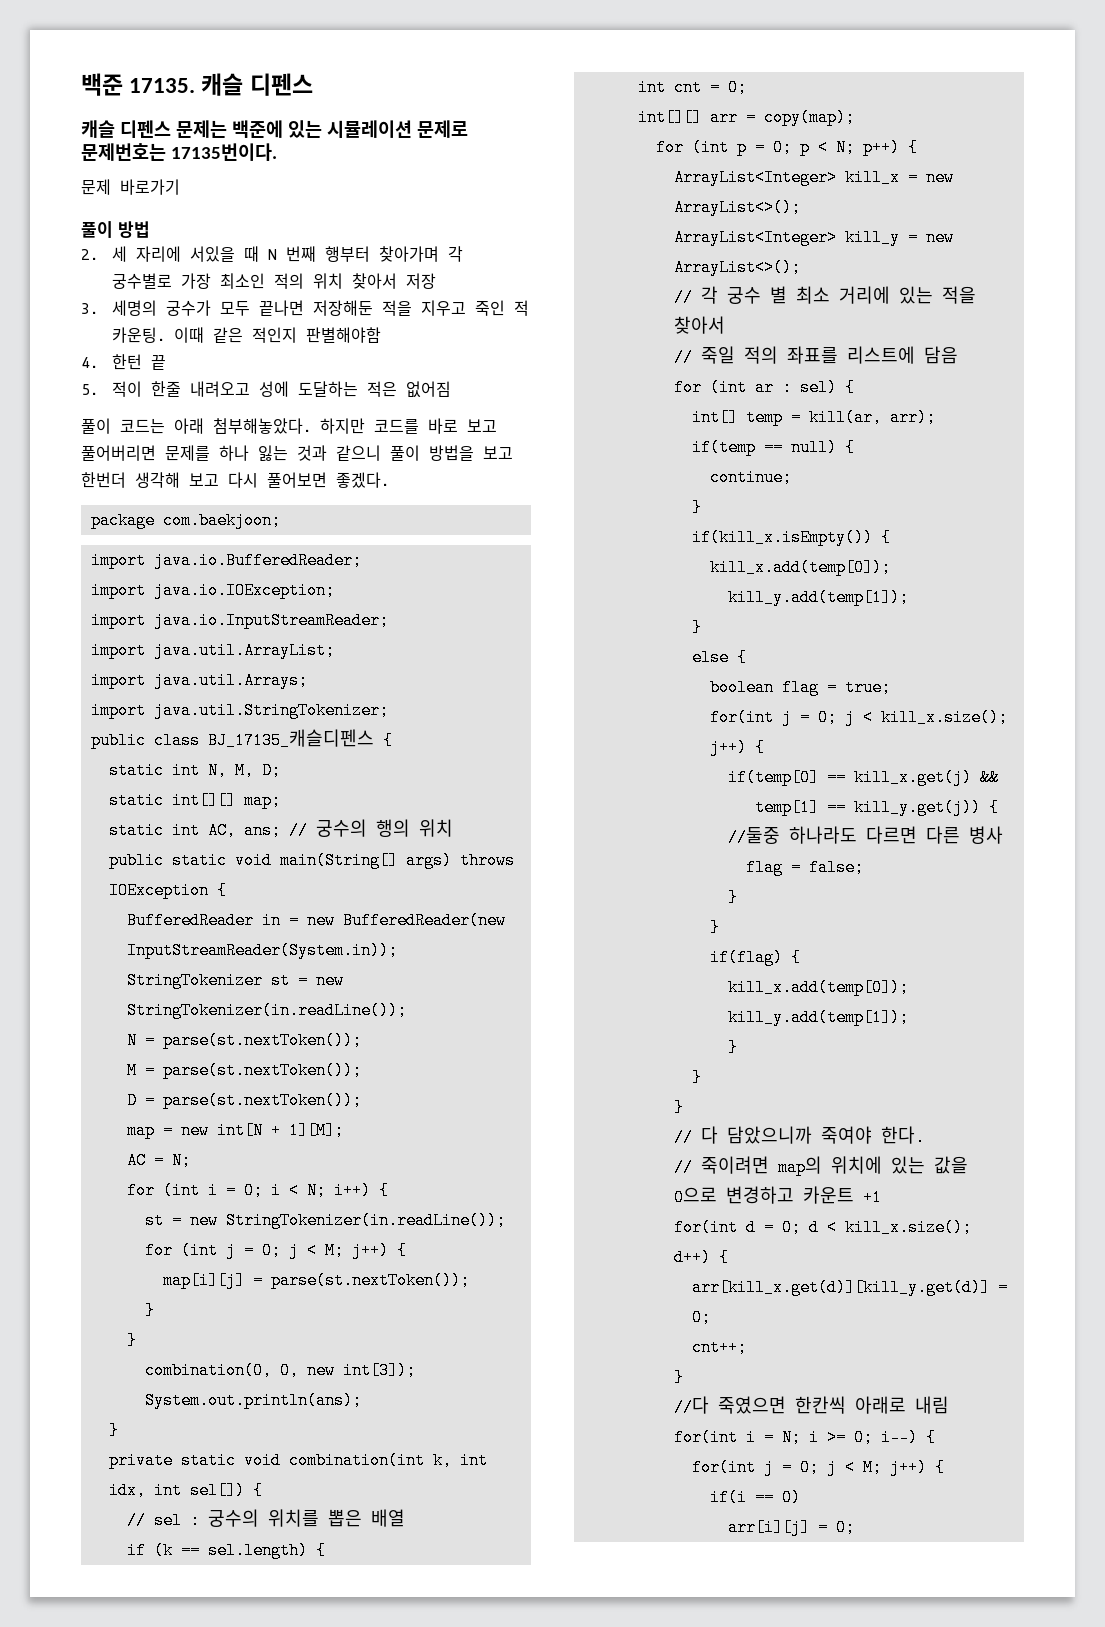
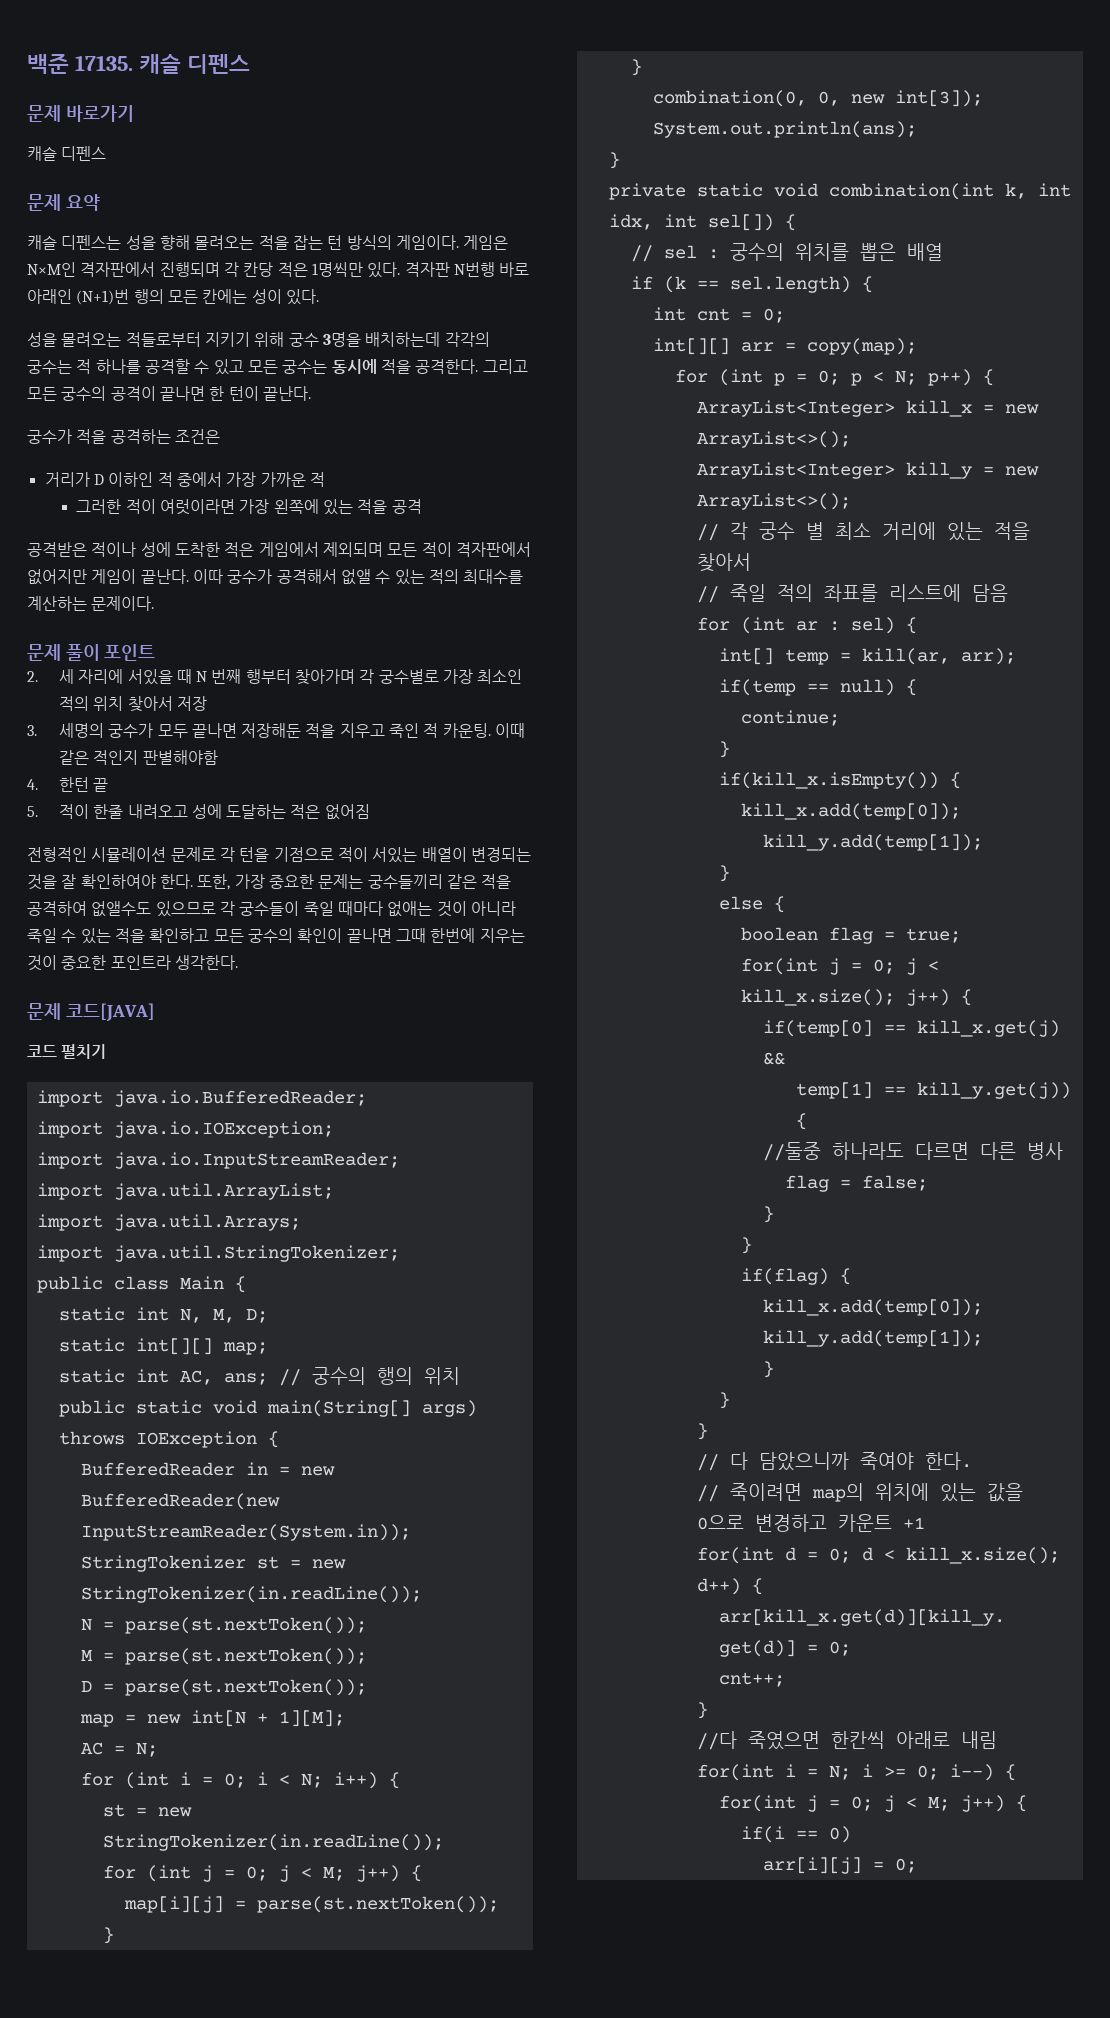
[81,120,468,138] [81,143,277,161] [81,179,180,195] [81,221,150,238] 캐슬 디펜스 문제는 백준에 있는 시뮬레이션 문제로 문제번호는 17135번이다. // 문제 바로가기 // 풀이 방법 -> [27,105,134,122] [27,146,107,161] [27,194,100,211] [27,235,509,250] [27,262,530,278] [27,289,319,305] [27,332,490,347] [27,359,528,375] [27,386,311,401] [27,429,220,444] [44,472,325,487] [76,499,422,515] [27,542,531,557] [27,569,524,585] [27,596,155,611] [27,644,156,661] 문제 바로가기 // 캐슬 디펜스 // 문제 요약 // 캐슬 디펜스는 성을 향해 몰려오는 적을 잡는 턴 방식의 게임이다. 게임은 N×M인 격자판에서 진행되며 각 칸당 적은 1명씩만 있다. 격자판 N번행 바로 아래인 (N+1)번 행의 모든 칸에는 성이 있다. // 성을 몰려오는 적들로부터 지키기 위해 궁수 3명을 배치하는데 각각의 궁수는 적 하나를 공격할 수 있고 모든 궁수는 동시에 적을 공격한다. 그리고 모든 궁수의 공격이 끝나면 한 턴이 끝난다. // 궁수가 적을 공격하는 조건은 // 거리가 D 이하인 적 중에서 가장 가까운 적 // 그러한 적이 여럿이라면 가장 왼쪽에 있는 적을 공격 // 공격받은 적이나 성에 도착한 적은 게임에서 제외되며 모든 적이 격자판에서 없어지만 게임이 끝난다. 이따 궁수가 공격해서 없앨 수 있는 적의 최대수를 계산하는 문제이다. // 문제 풀이 포인트
[81,418,497,434] [81,445,513,461] [81,472,389,488] [90,512,281,529] 풀이 코드는 아래 첨부해놓았다. 하지만 코드를 바로 보고 풀어버리면 문제를 하나 잃는 것과 같으니 풀이 방법을 보고 한번더 생각해 보고 다시 풀어보면 좋겠다. // package com.baekjoon; -> [27,847,531,863] [27,874,512,890] [27,901,516,917] [27,928,525,944] [27,955,238,971] [27,1003,155,1022] [27,1044,107,1059] 전형적인 시뮬레이션 문제로 각 턴을 기점으로 적이 서있는 배열이 변경되는 것을 잘 확인하여야 한다. 또한, 가장 중요한 문제는 궁수들끼리 같은 적을 공격하여 없앨수도 있으므로 각 궁수들이 죽일 때마다 없애는 것이 아니라 죽일 수 있는 적을 확인하고 모든 궁수의 확인이 끝나면 그때 한번에 지우는 것이 중요한 포인트라 생각한다. // 문제 코드[JAVA] // 코드 펼치기
[207,729,374,749] BJ_17135_캐슬디펜스 -> [179,1276,224,1290] Main

